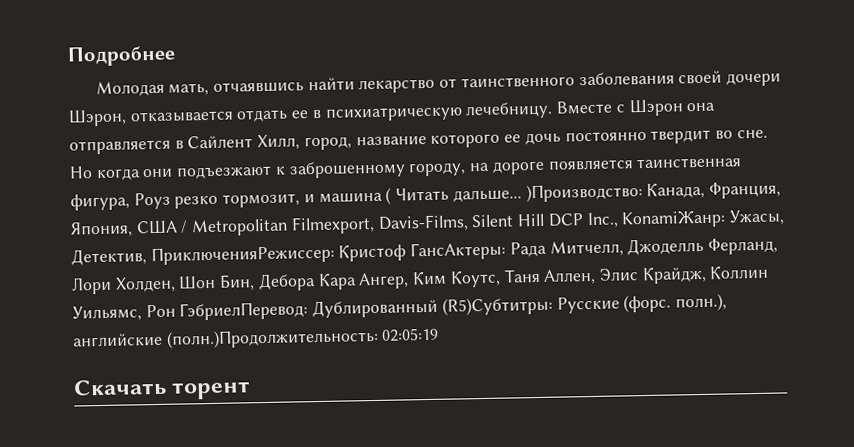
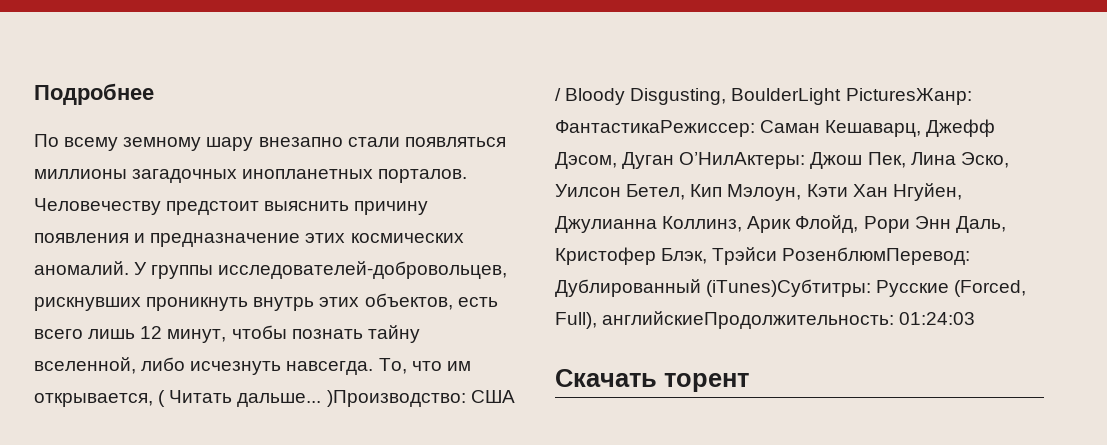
[95,70,782,98] [68,99,716,127] [69,129,768,155] [69,157,743,182] [70,181,781,211] [70,209,785,238] [71,237,779,266] [71,265,770,295] [72,293,728,322] [72,327,440,349] Молодая мать, отчаявшись найти лекарство от таинственного заболевания своей дочери Шэрон, отказывается отдать ее в психиатрическую лечебницу. Вместе с Шэрон она отправляется в Сайлент Хилл, город, название которого ее дочь постоянно твердит во сне. Но когда они подъезжают к заброшенному городу, на дороге появляется таинственная фигура, Роуз резко тормозит, и машина ( Читать дальше... )Производство: Канада, Франция, Япония, США / Metropolitan Filmexport, Davis-Films, Silent Hill DCP Inc., KonamiЖанр: Ужасы, Детектив, ПриключенияРежиссер: Кристоф ГансАктеры: Рада Митчелл, Джоделль Ферланд, Лори Холден, Шон Бин, Дебора Кара Ангер, Ким Коутс, Таня Аллен, Элис Крайдж, Коллин Уильямс, Рон ГэбриелПеревод: Дублированный (R5)Субтитры: Русские (форс. полн.), английские (полн.)Продолжительность: 02:05:19 -> [34,134,506,151] [34,169,468,183] [34,198,429,215] [34,233,464,247] [34,261,508,279] [34,293,498,311] [34,325,420,343] [34,357,471,375] [34,390,515,407] [555,88,972,105] [555,119,996,137] [555,152,1009,169] [555,183,962,201] [555,215,1006,233] [555,247,971,265] [555,279,1027,297] [555,311,976,329] По всему земному шару внезапно стали появляться миллионы загадочных инопланетных порталов. Человечеству предстоит выяснить причину появления и предназначение этих космических аномалий. У группы исследователей-добровольцев, рискнувших проникнуть внутрь этих объектов, есть всего лишь 12 минут, чтобы познать тайну вселенной, либо исчезнуть навсегда. То, что им открывается, ( Читать дальше... )Производство: США / Bloody Disgusting, BoulderLight PicturesЖанр: ФантастикаРежиссер: Саман Кешаварц, Джефф Дэсом, Дуган О’НилАктеры: Джош Пек, Лина Эско, Уилсон Бетел, Кип Мэлоун, Кэти Хан Нгуйен, Джулианна Коллинз, Арик Флойд, Рори Энн Даль, Кристофер Блэк, Трэйси РозенблюмПеревод: Дублированный (iTunes)Субтитры: Русские (Forced, Full), английскиеПродолжительность: 01:24:03

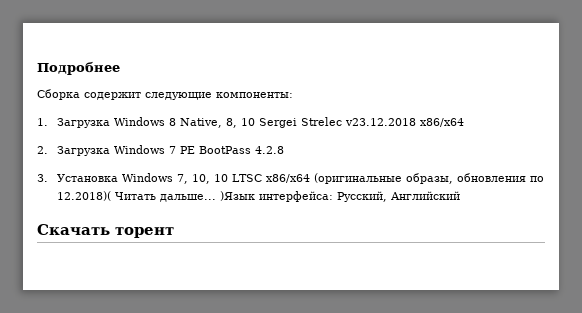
[34,134,506,151] [34,169,468,183] [34,198,429,215] [34,233,464,247] [34,261,508,279] [34,293,498,311] [34,325,420,343] [34,357,471,375] [34,390,515,407] [555,88,972,105] [555,119,996,137] [555,152,1009,169] [555,183,962,201] [555,215,1006,233] [555,247,971,265] [555,279,1027,297] [555,311,976,329] По всему земному шару внезапно стали появляться миллионы загадочных инопланетных порталов. Человечеству предстоит выяснить причину появления и предназначение этих космических аномалий. У группы исследователей-добровольцев, рискнувших проникнуть внутрь этих объектов, есть всего лишь 12 минут, чтобы познать тайну вселенной, либо исчезнуть навсегда. То, что им открывается, ( Читать дальше... )Производство: США / Bloody Disgusting, BoulderLight PicturesЖанр: ФантастикаРежиссер: Саман Кешаварц, Джефф Дэсом, Дуган О’НилАктеры: Джош Пек, Лина Эско, Уилсон Бетел, Кип Мэлоун, Кэти Хан Нгуйен, Джулианна Коллинз, Арик Флойд, Рори Энн Даль, Кристофер Блэк, Трэйси РозенблюмПеревод: Дублированный (iTunes)Субтитры: Русские (Forced, Full), английскиеПродолжительность: 01:24:03 -> [37,89,293,100] [37,117,464,128] [37,145,284,156] [37,173,544,184] [56,191,460,202] Сборка содержит следующие компоненты: // 1. Загрузка Windows 8 Native, 8, 10 Sergei Strelec v23.12.2018 x86/x64 // 2. Загрузка Windows 7 PE BootPass 4.2.8 // 3. Установка Windows 7, 10, 10 LTSC x86/x64 (оригинальные образы, обновления по 12.2018)( Читать дальше... )Язык интерфейса: Русский, Английский

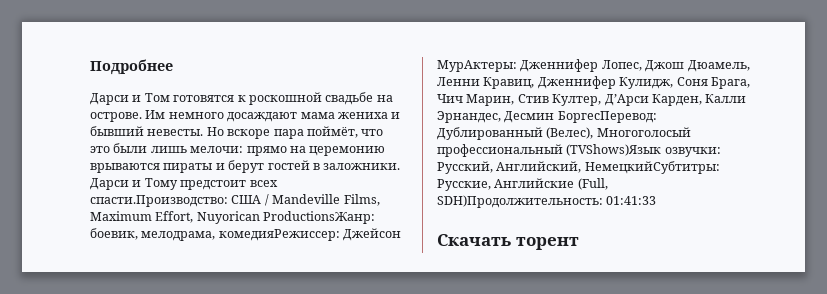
[37,89,293,100] [37,117,464,128] [37,145,284,156] [37,173,544,184] [56,191,460,202] Сборка содержит следующие компоненты: // 1. Загрузка Windows 8 Native, 8, 10 Sergei Strelec v23.12.2018 x86/x64 // 2. Загрузка Windows 7 PE BootPass 4.2.8 // 3. Установка Windows 7, 10, 10 LTSC x86/x64 (оригинальные образы, обновления по 12.2018)( Читать дальше... )Язык интерфейса: Русский, Английский -> [90,92,393,105] [90,110,401,122] [90,126,384,139] [90,143,386,156] [90,160,401,173] [90,178,278,190] [90,194,380,207] [90,211,376,224] [90,228,402,241] [437,59,750,72] [437,76,750,89] [437,94,747,106] [437,111,657,123] [437,127,691,140] [437,144,721,157] [437,161,720,174] [437,178,608,191] [437,195,657,208] Дарси и Том готовятся к роскошной свадьбе на острове. Им немного досаждают мама жениха и бывший невесты. Но вскоре пара поймёт, что это были лишь мелочи: прямо на церемонию врываются пираты и берут гостей в заложники. Дарси и Тому предстоит всех спасти.Производство: США / Mandeville Films, Maximum Effort, Nuyorican ProductionsЖанр: боевик, мелодрама, комедияРежиссер: Джейсон МурАктеры: Дженнифер Лопес, Джош Дюамель, Ленни Кравиц, Дженнифер Кулидж, Соня Брага, Чич Марин, Стив Култер, Д’Арси Карден, Калли Эрнандес, Десмин БоргесПеревод: Дублированный (Велес), Многоголосый профессиональный (TVShows)Язык озвучки: Русский, Английский, НемецкийСубтитры: Русские, Английские (Full, SDH)Продолжительность: 01:41:33

